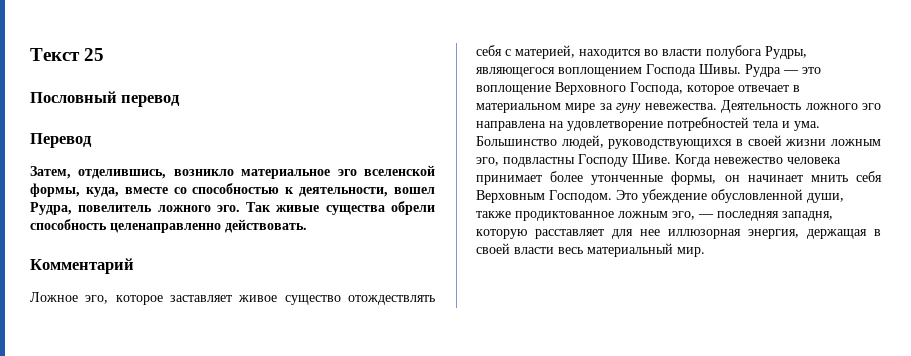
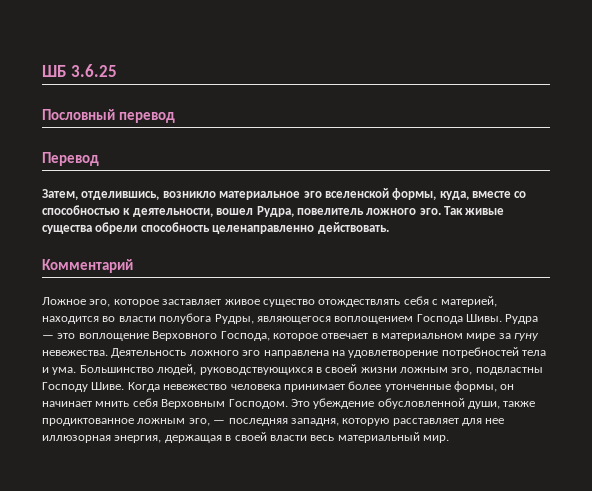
[30,48,105,61] Текст 25 -> [42,64,117,77] ШБ 3.6.25

